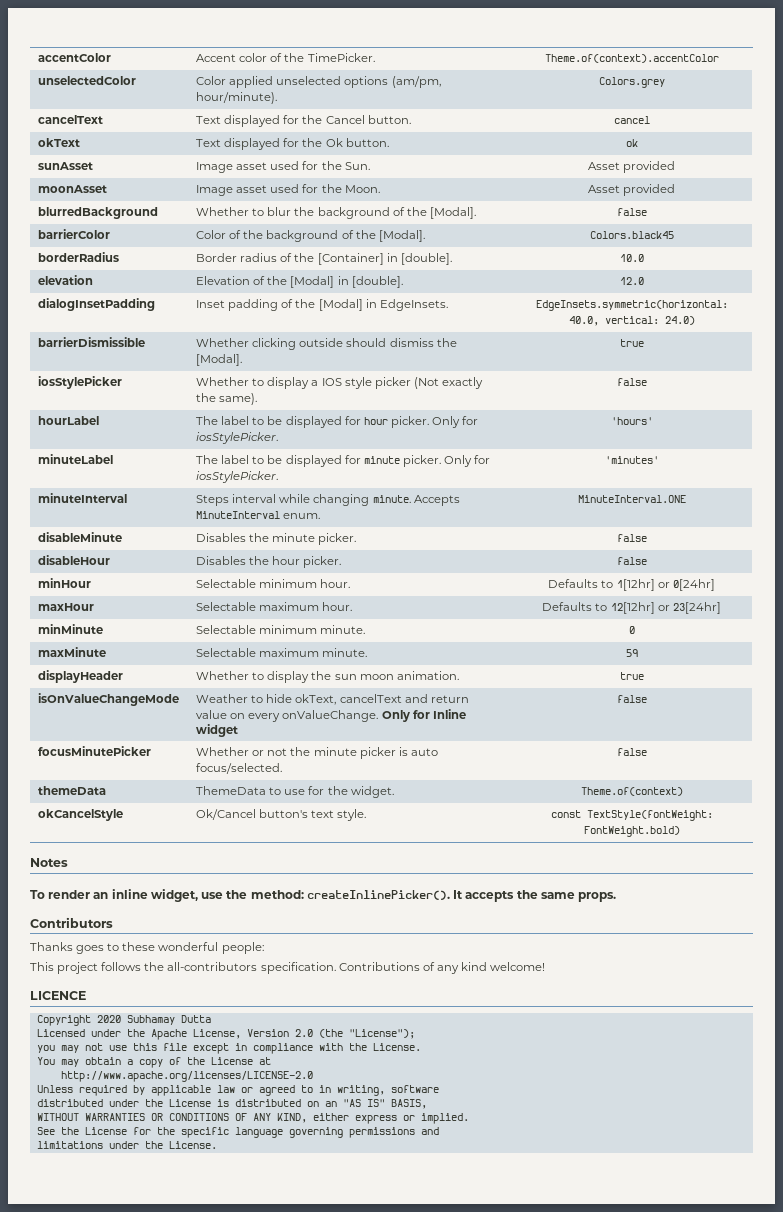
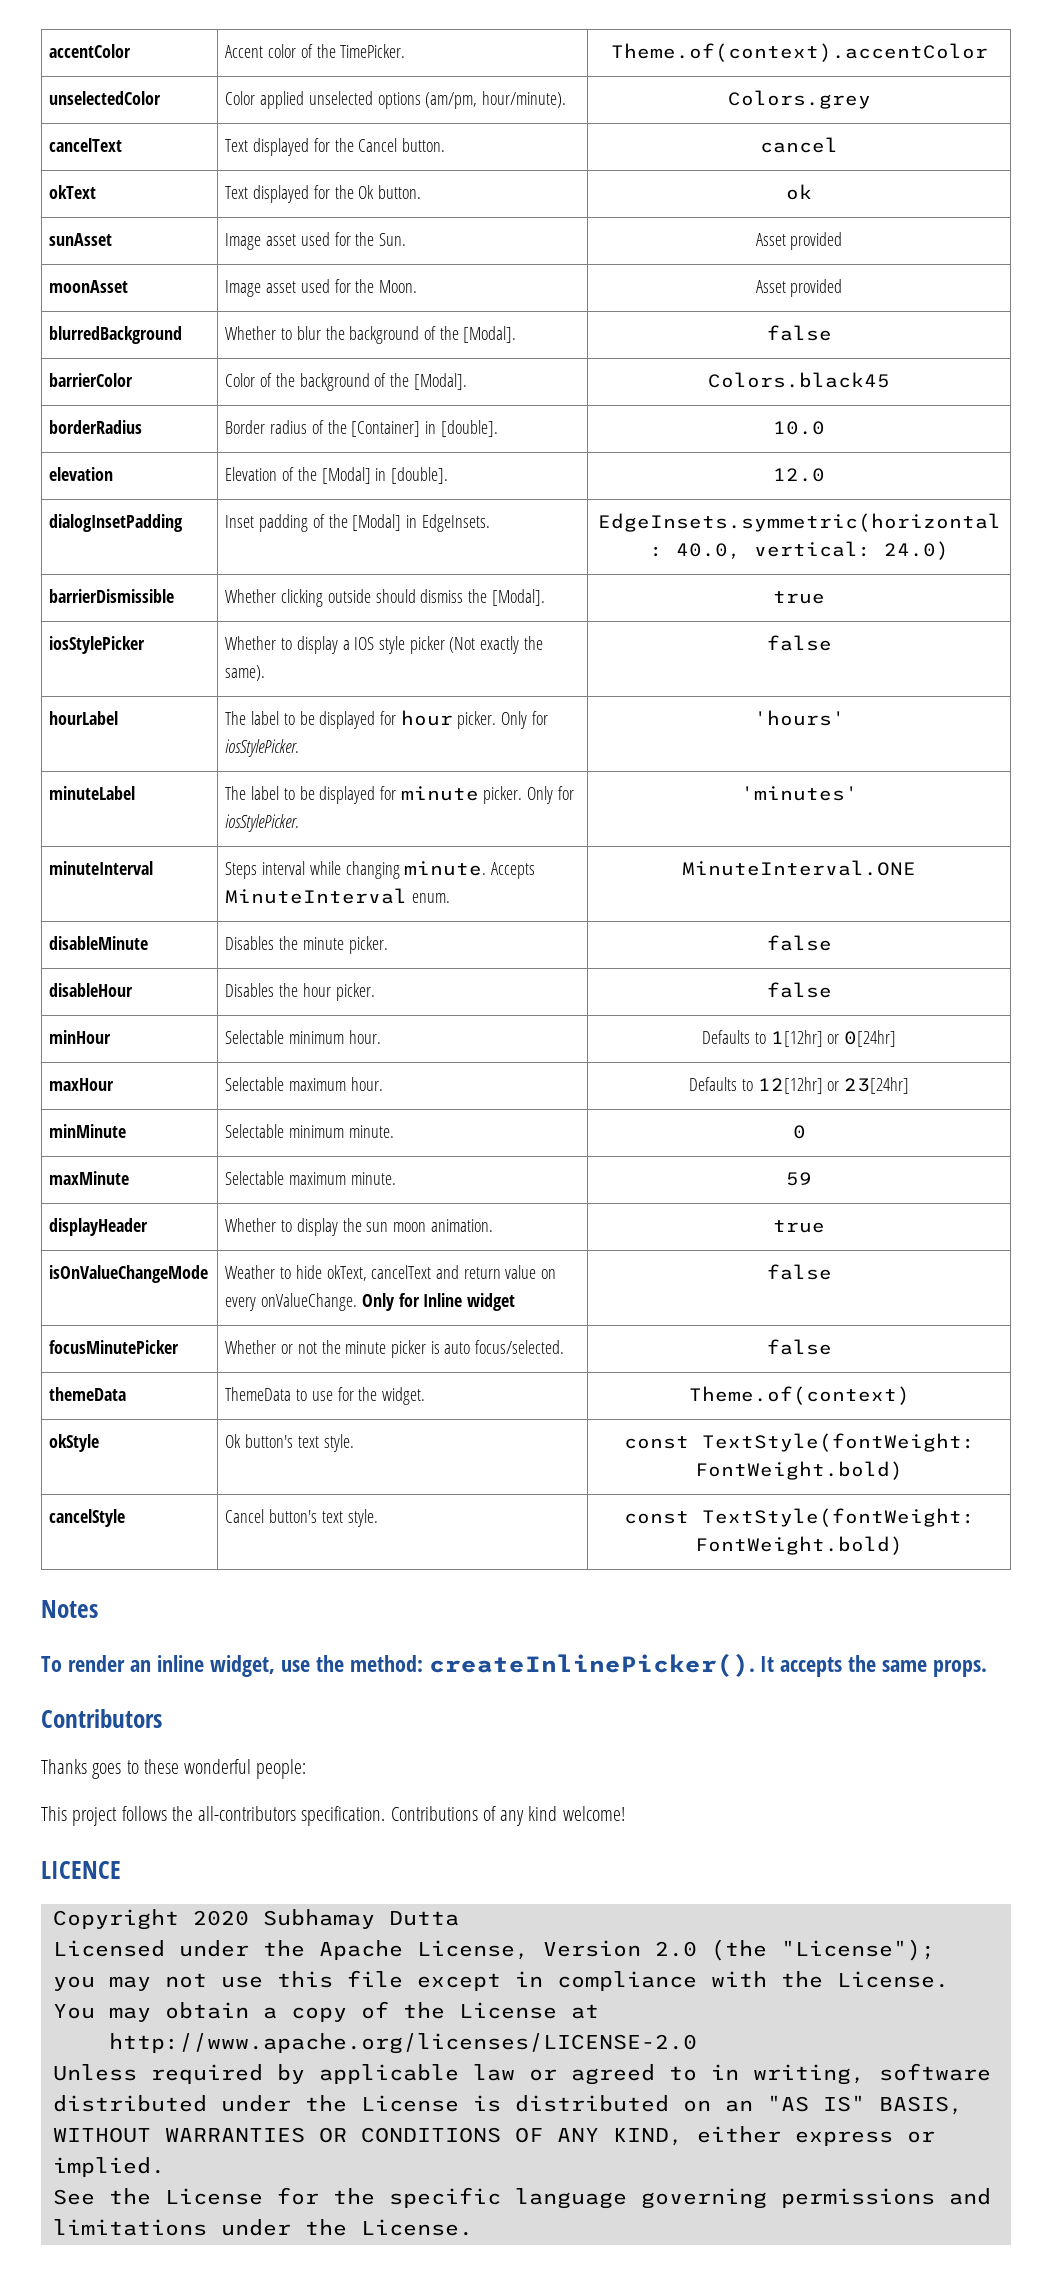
[38,809,124,821] [196,809,257,820] okCancelStyle | Ok/Cancel -> [49,1434,100,1452] [225,1434,354,1452] [623,1433,975,1452] [695,1461,903,1480] [49,1509,126,1527] [225,1509,265,1523] okStyle | Ok button's text style. | const TextStyle(fontWeight: FontWeight.bold) // cancelStyle | Cancel

